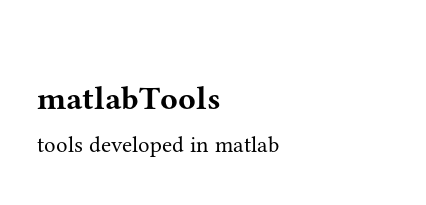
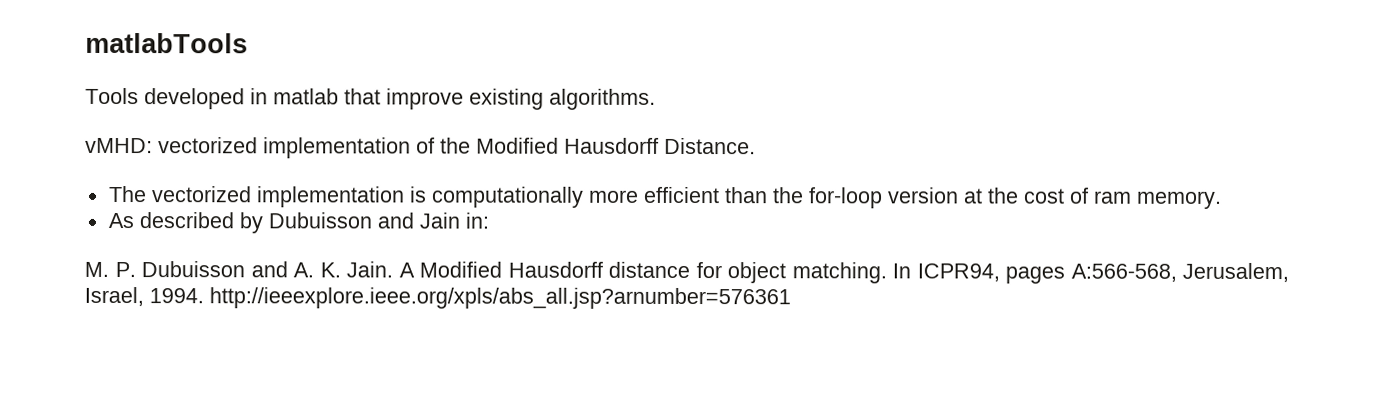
[37,136,83,152] tools -> [85,87,139,105] Tools
(279, 144) none -> [344,88,656,110] [85,137,756,159] [108,185,1222,209] [107,212,489,234] [84,261,1289,284] [84,286,791,310] that improve existing algorithms. // vMHD: vectorized implementation of the Modified Hausdorff Distance. // The vectorized implementation is computationally more efficient than the for-loop version at the cost of ram memory. // As described by Dubuisson and Jain in: // M. P. Dubuisson and A. K. Jain. A Modified Hausdorff distance for object matching. In ICPR94, pages A:566-568, Jerusalem, Israel, 1994. http://ieeexplore.ieee.org/xpls/abs_all.jsp?arnumber=576361

